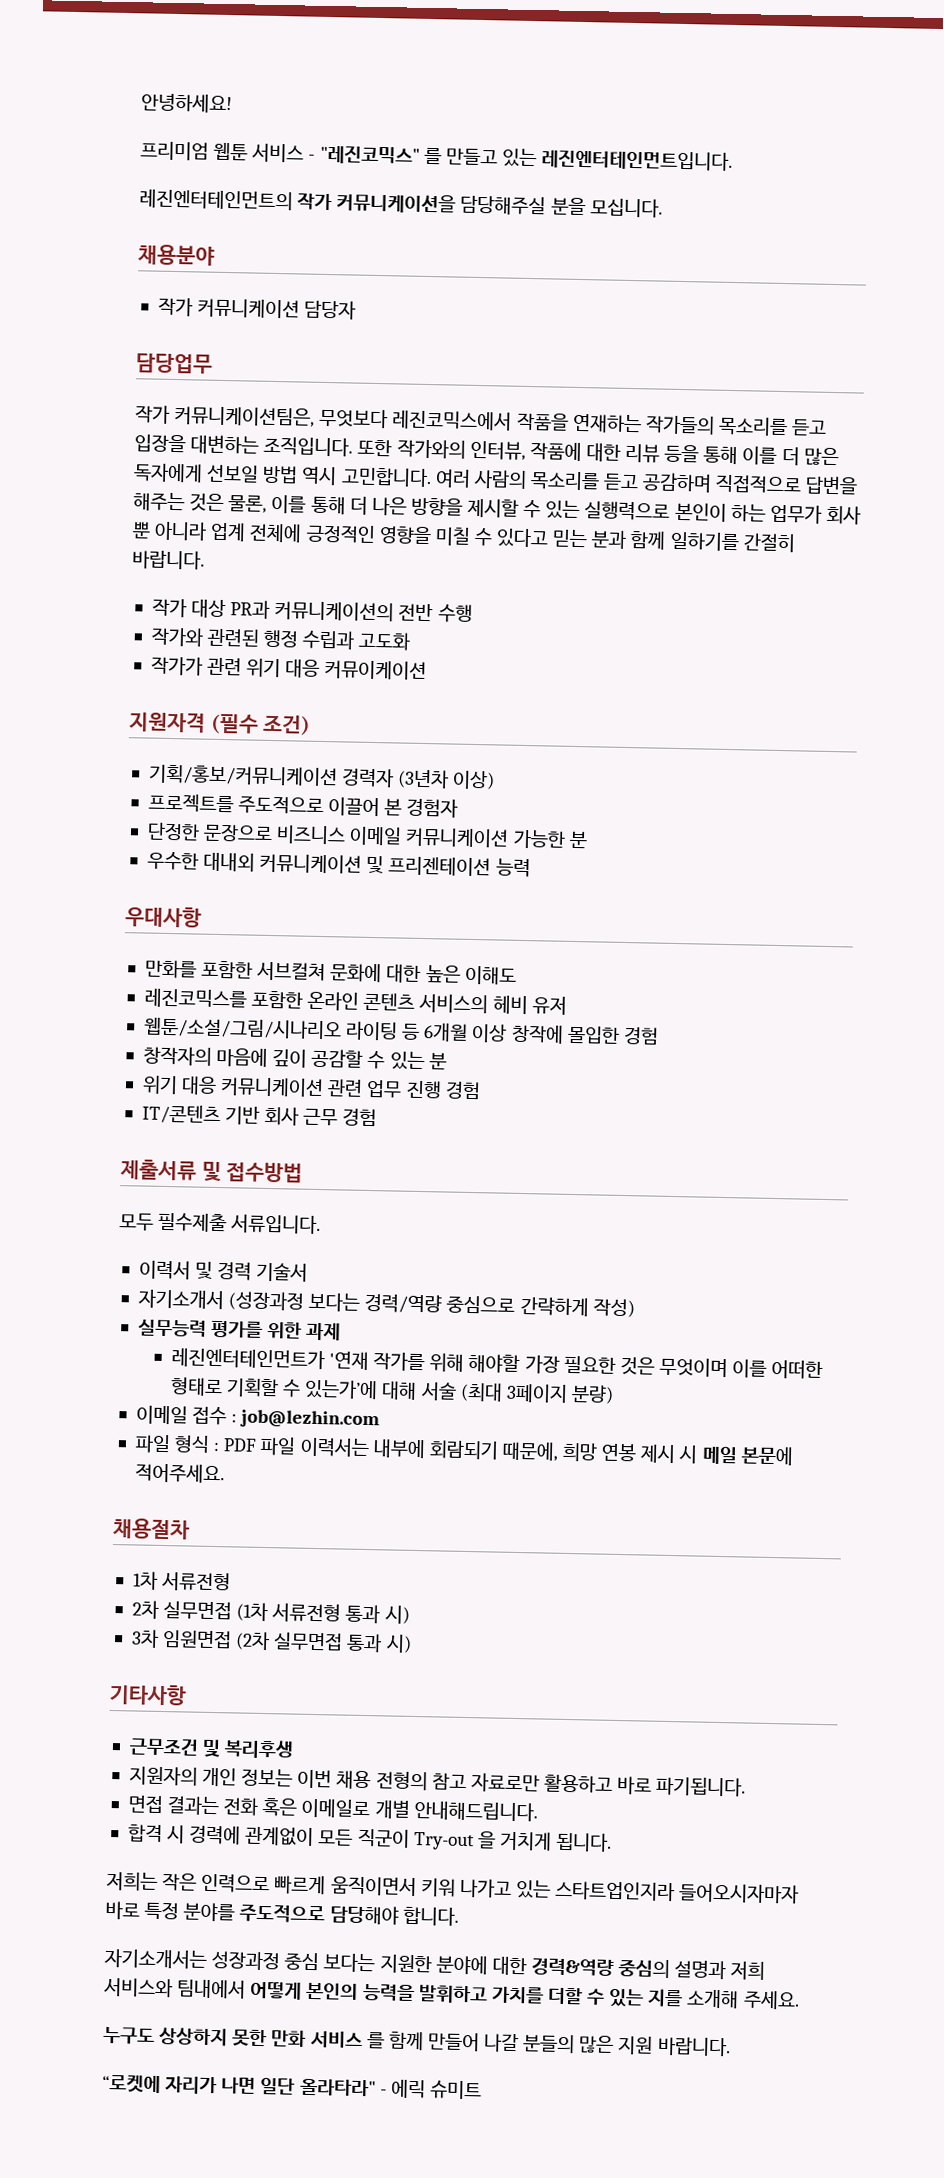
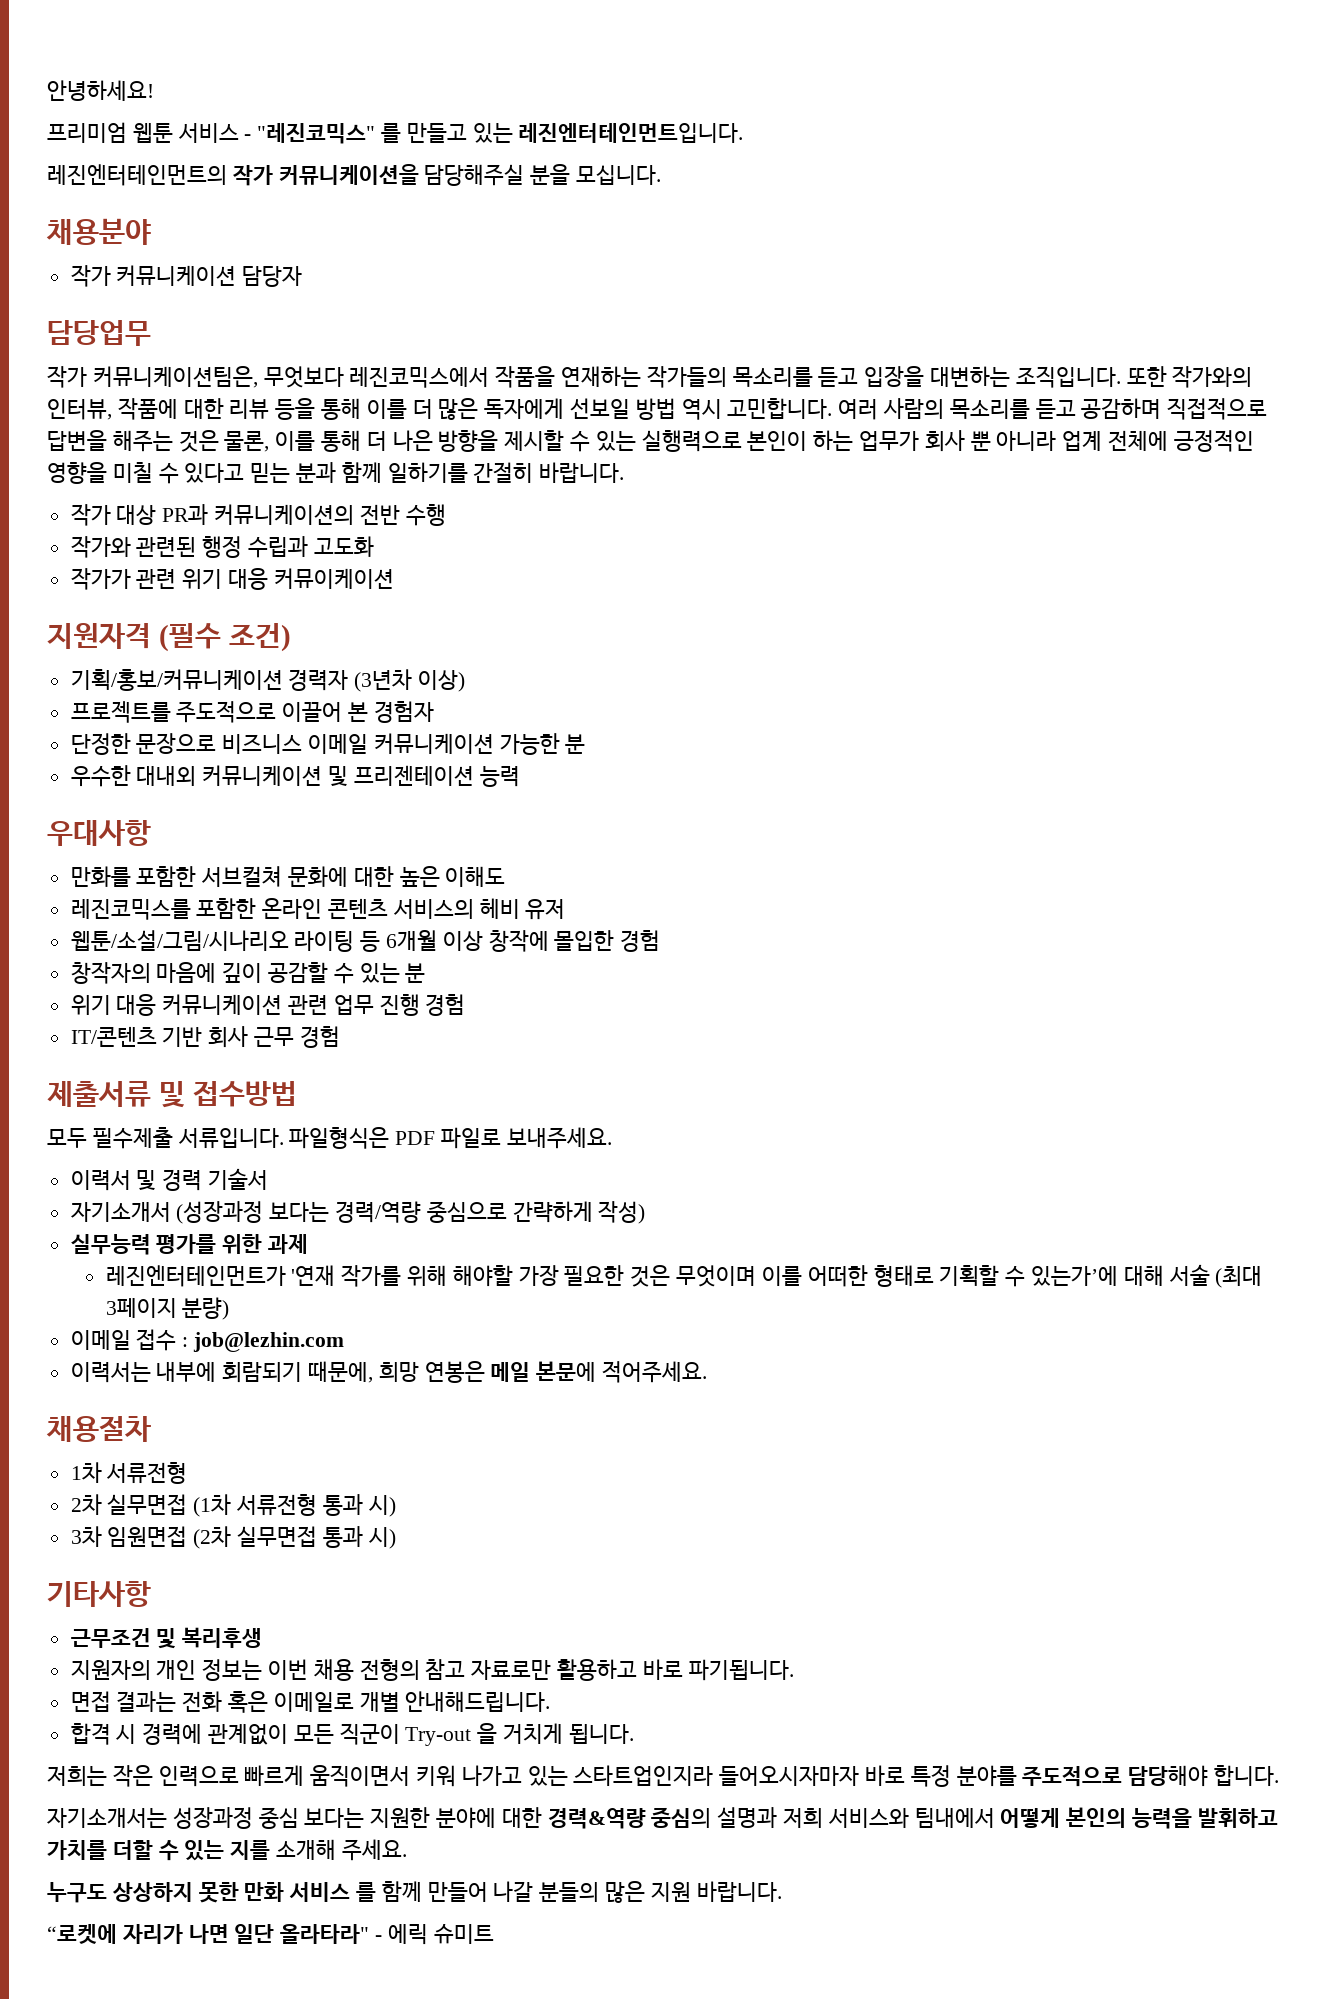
(322, 1224) none -> [289,1127,612,1149] 파일형식은 PDF 파일로 보내주세요.
[134,1434,297,1456] 파일 형식 : PDF 파일 -> (345, 1342) none
[601,1443,699,1464] 연봉 제시 시 -> [424,1361,485,1383] 연봉은

